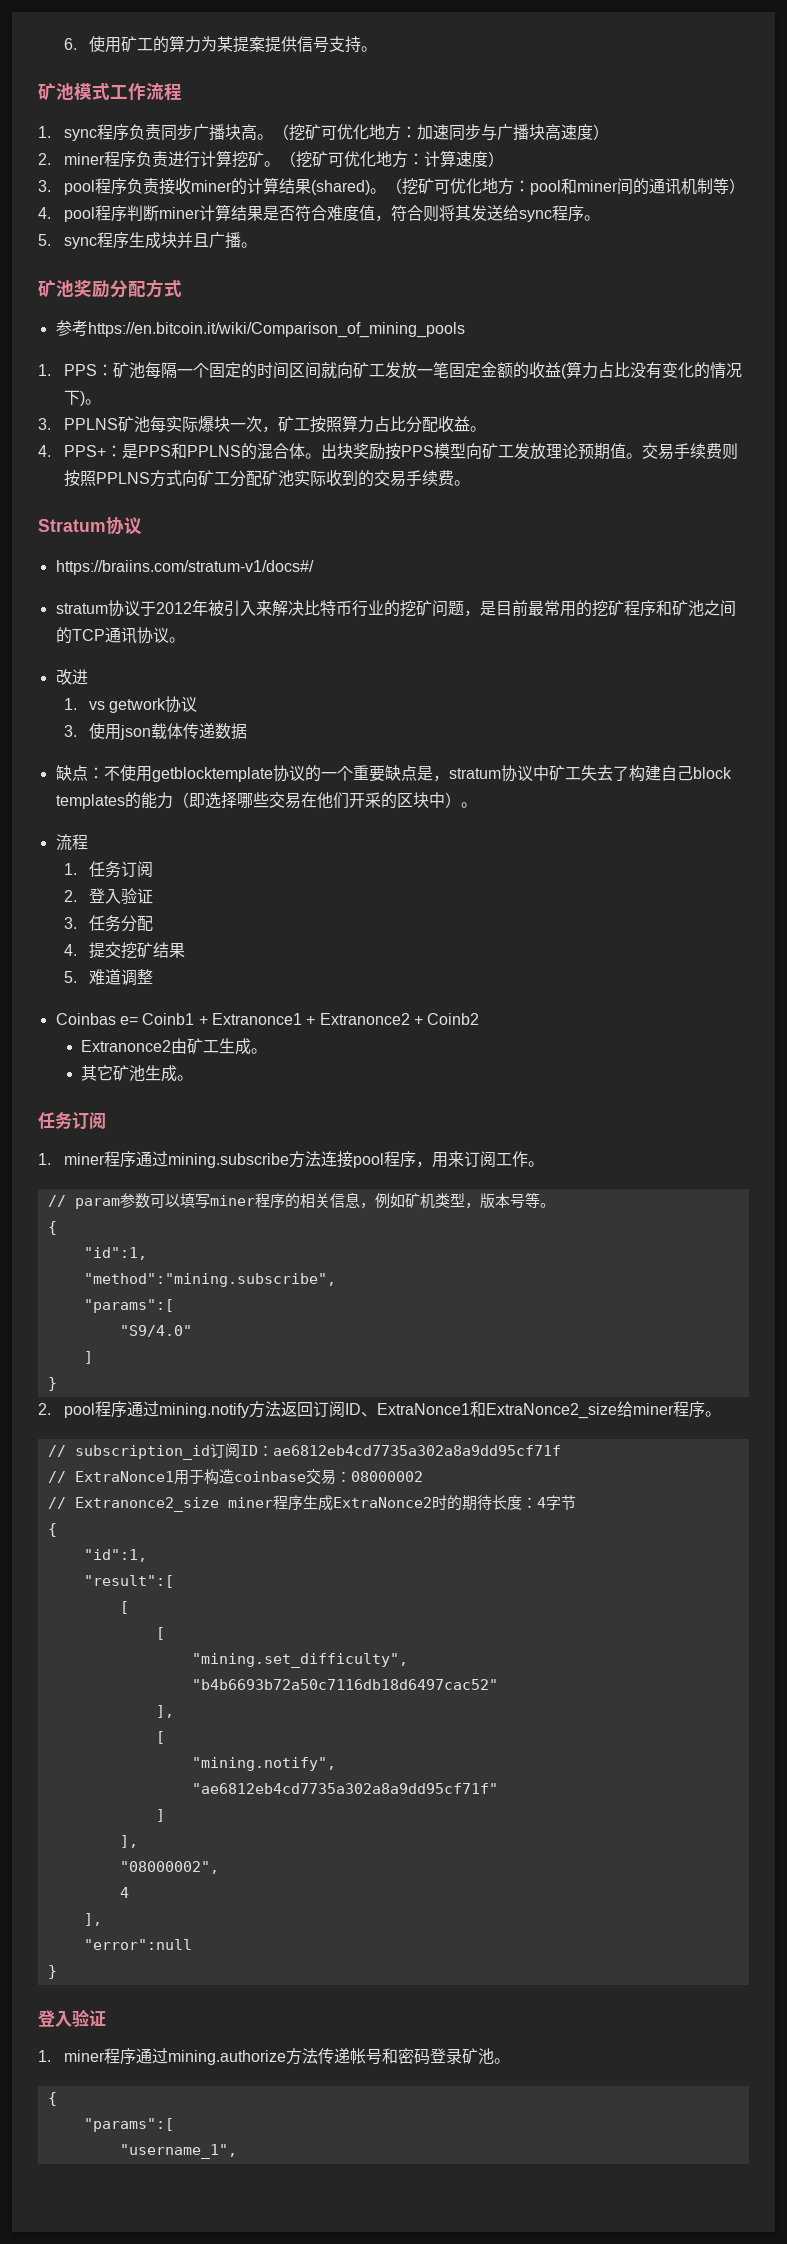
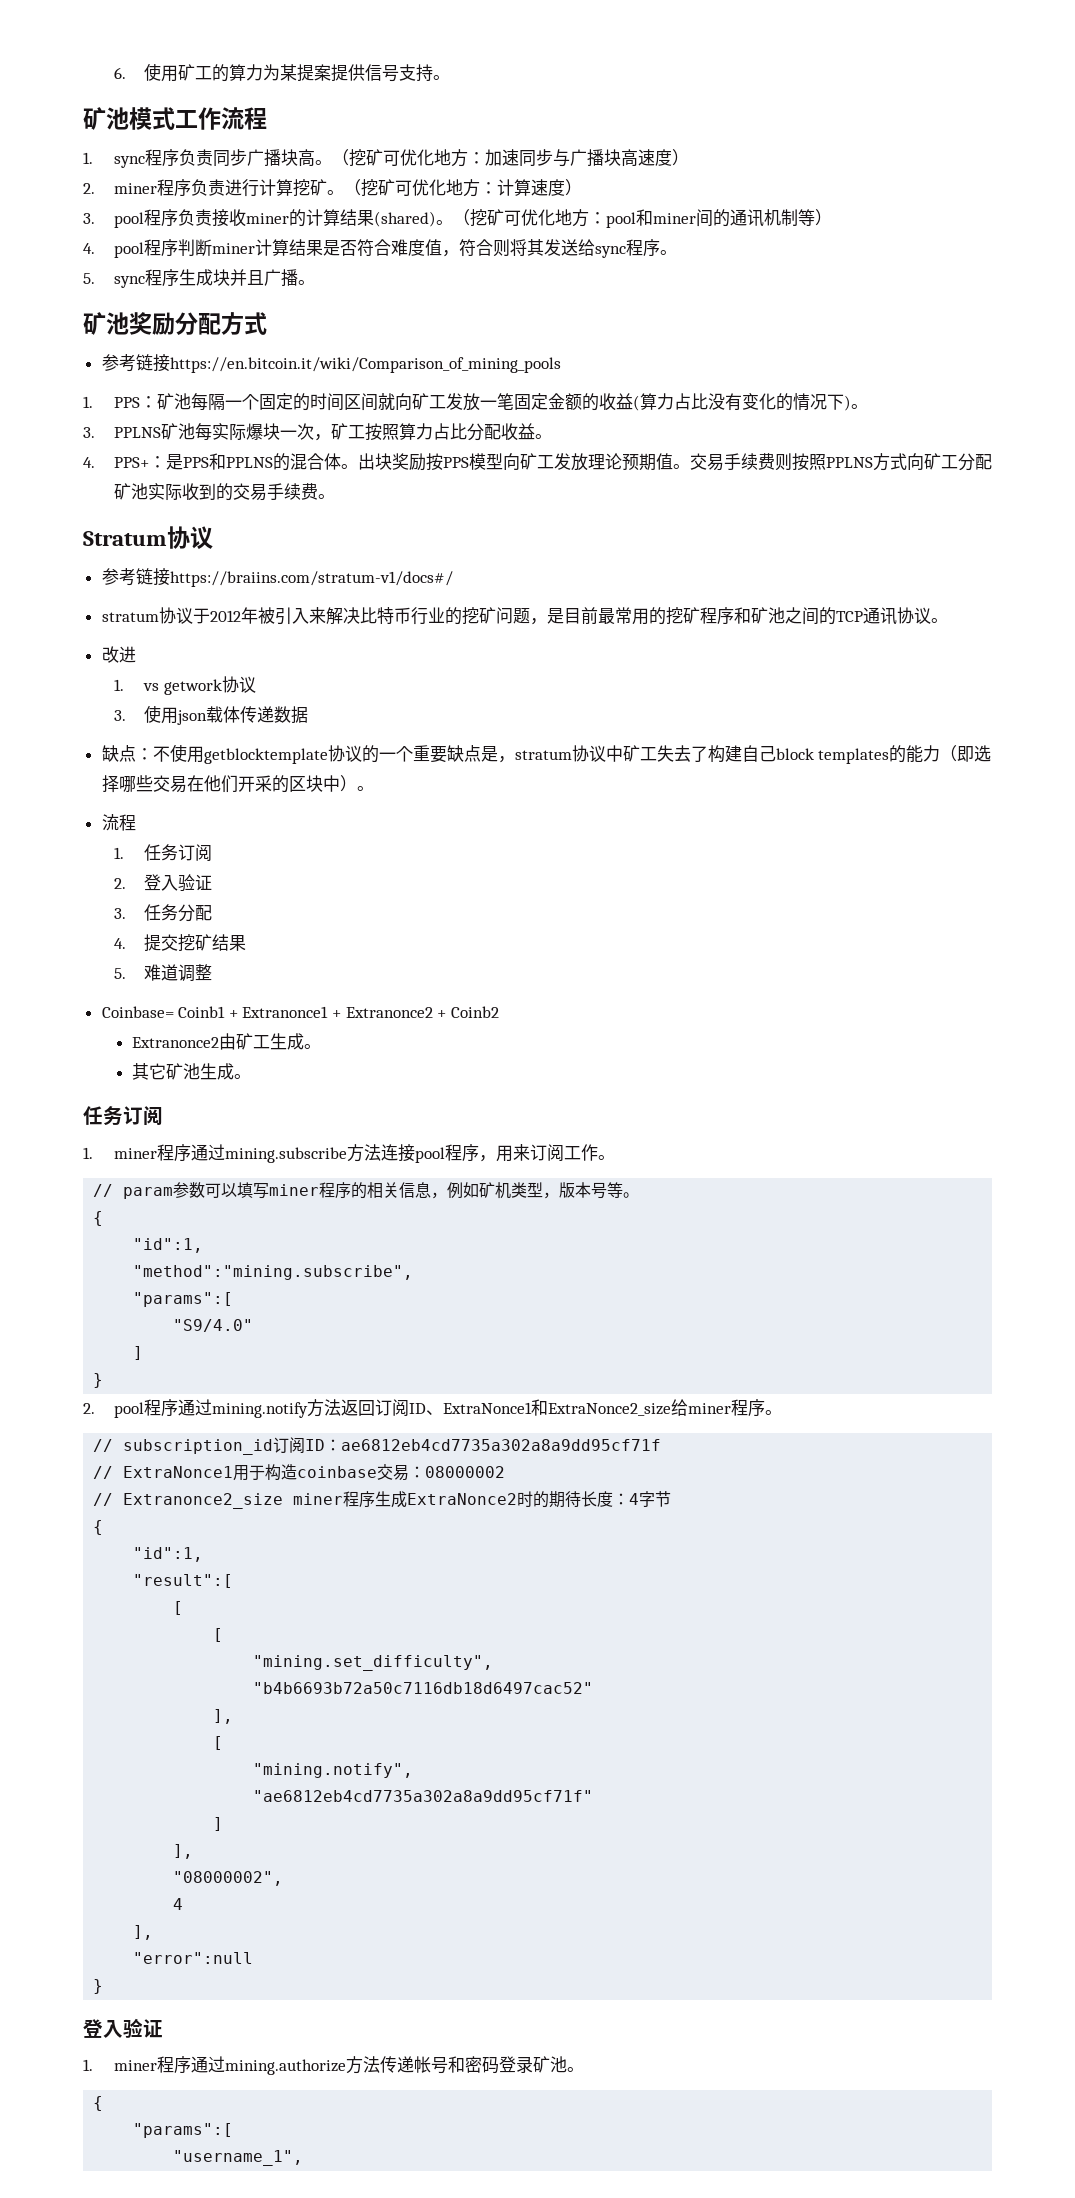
(88, 328) none -> [135,354,170,372] 链接
(142, 526) none -> [101,568,170,586] 参考链接
[55,1013,138,1025] Coinbas e= -> [101,1006,174,1018] Coinbase=

